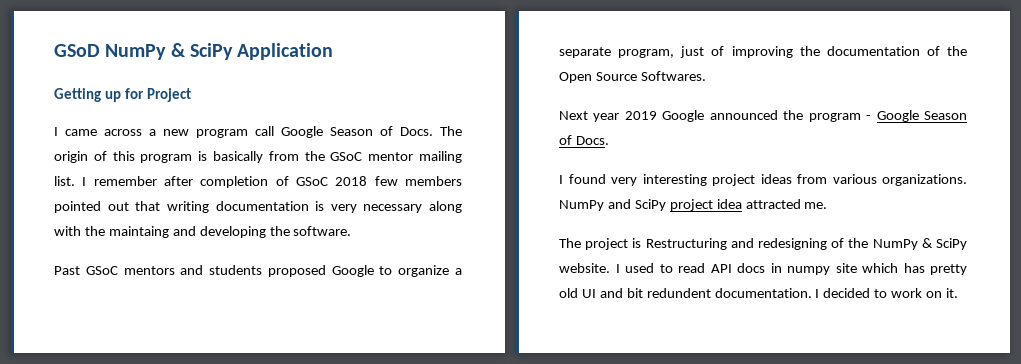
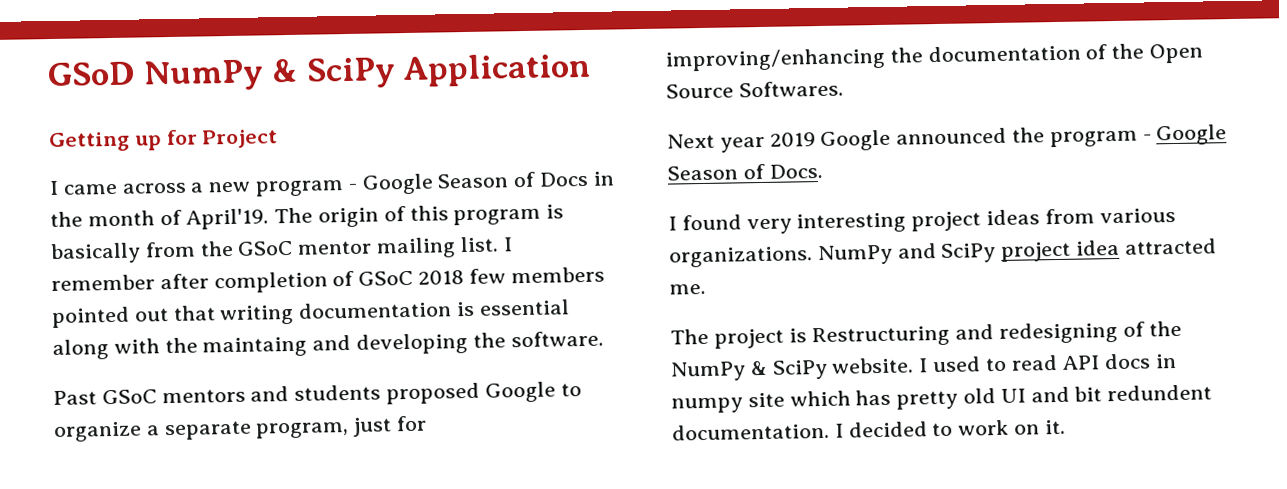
[255,126,433,138] call Google Season of Docs. -> [347,171,614,195] [50,208,270,230] - Google Season of Docs in the month of April'19.
[330,204,423,213] very necessary -> [478,299,570,316] essential
[711,46,793,58] of improving -> [396,415,428,432] [665,47,886,72] for improving/enhancing

